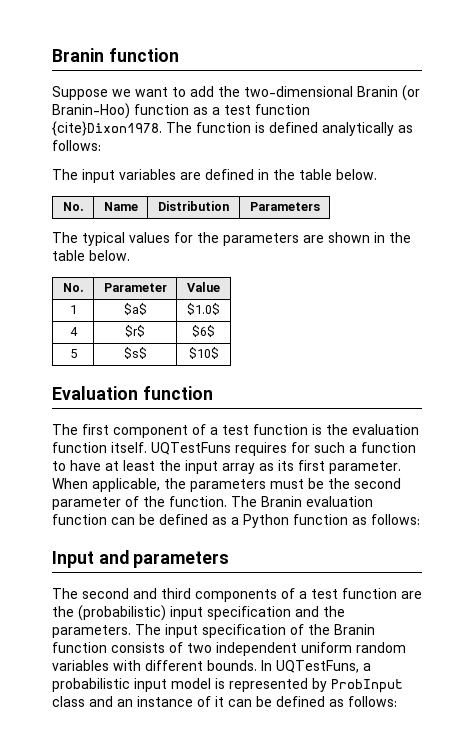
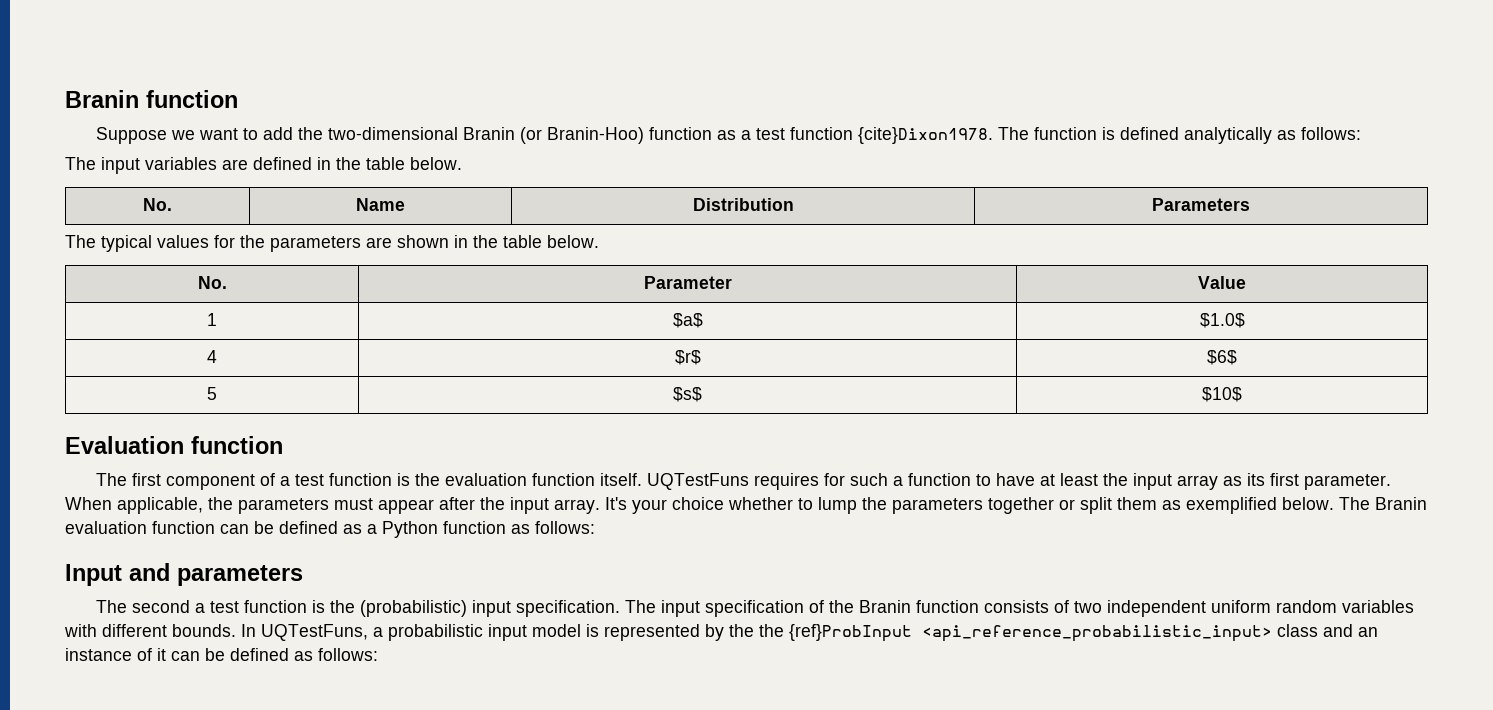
[308,478,401,489] [52,496,227,510] be the second parameter of the function. -> [378,497,1334,514] appear after the input array. It's your choice whether to lump the parameters together or split them as exemplified below.
[133,588,422,602] and third components of a test function are -> [194,600,325,613] a test function is
[207,606,345,620] [52,625,131,638] specification and the parameters. -> [515,600,620,617] specification.
[331,679,403,693] ProbInput -> [729,624,1272,642] the the {ref}ProbInput <api_reference_probabilistic_input>

